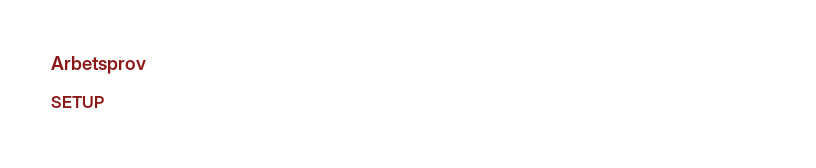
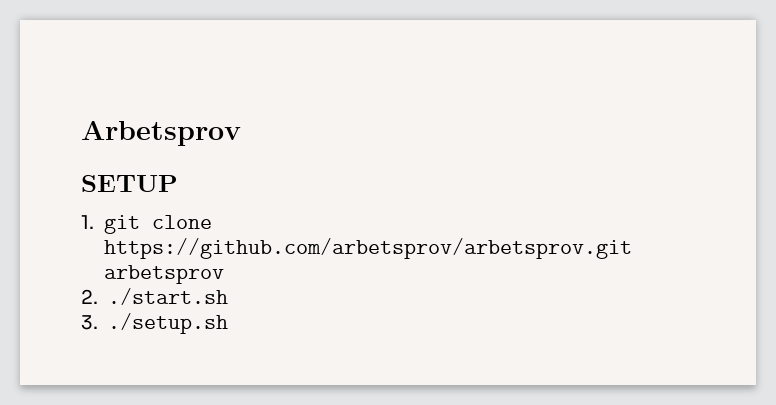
(104, 102) none -> [81,215,212,234] [103,238,632,259] [103,265,224,284] [81,288,228,305] [81,313,228,334] // 1. git clone https://github.com/arbetsprov/arbetsprov.git arbetsprov // 2. ./start.sh // 3. ./setup.sh

